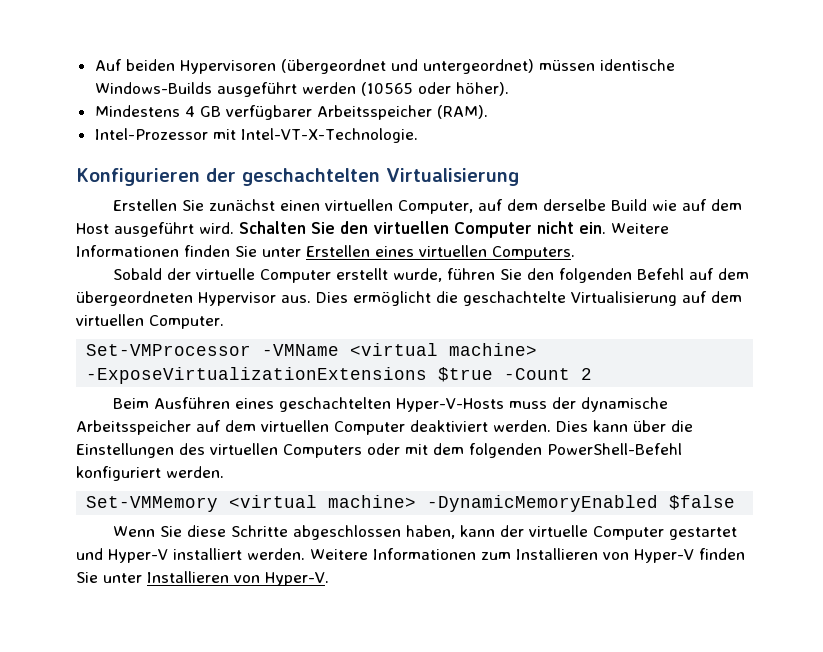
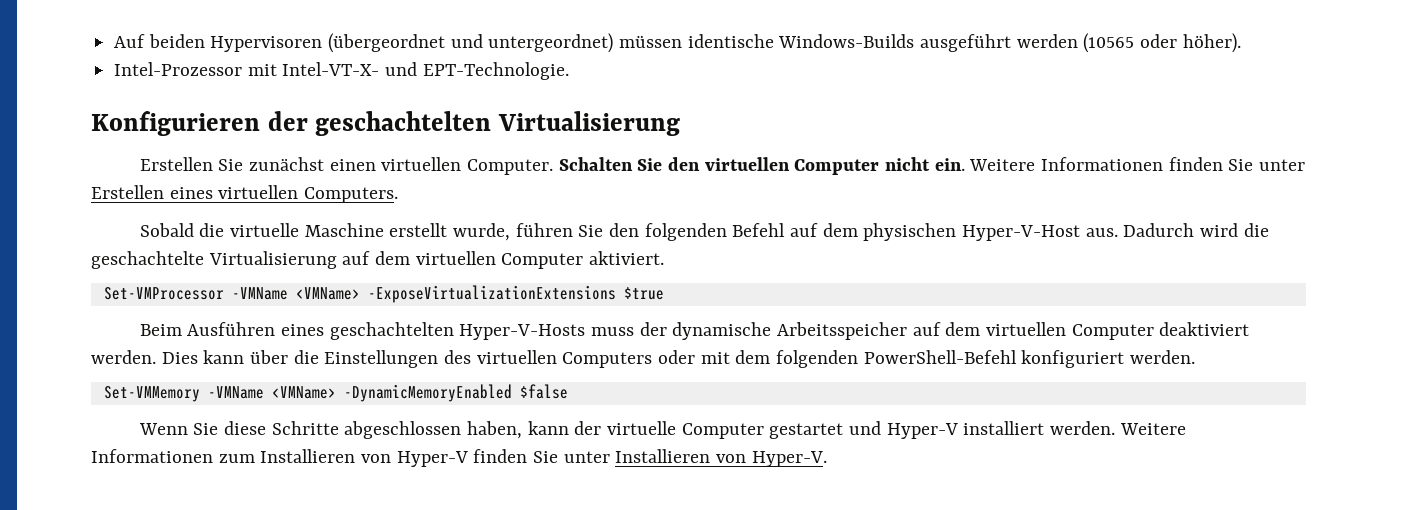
[94,105,488,120] // Mindestens 4 GB verfügbarer Arbeitsspeicher (RAM). -> (1241, 43) none
[240,128,418,143] Intel-VT-X-Technologie. -> [282,62,569,80] Intel-VT-X- und EPT-Technologie.
[398,199,743,214] [76,222,234,237] Computer, auf dem derselbe Build wie auf dem Host ausgeführt wird. -> [467,159,554,175] Computer.
[167,268,332,283] der virtuelle Computer -> [199,223,384,237] die virtuelle Maschine
[76,291,431,306] übergeordneten Hypervisor aus. Dies ermöglicht -> [863,223,1239,241] physischen Hyper-V-Host aus. Dadurch wird
[149,315,224,329] Computer. -> [501,251,665,269] Computer aktiviert.
[350,343,538,356] <virtual machine> -> [295,287,360,300] <VMName>
[504,368,593,380] -Count 2 -> (664, 293) none
[229,495,417,508] <virtual machine> -> [207,386,336,399] -VMName <VMName>

